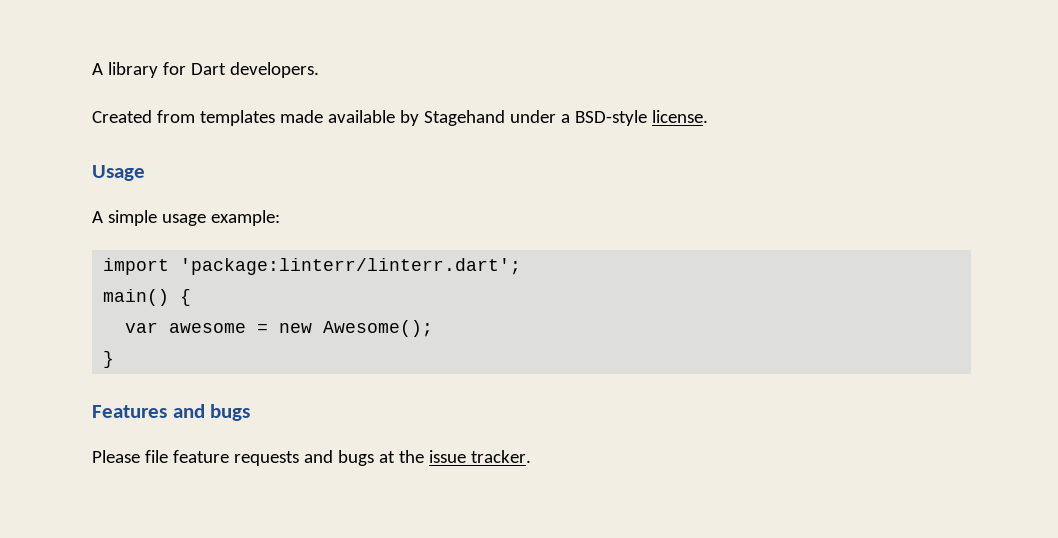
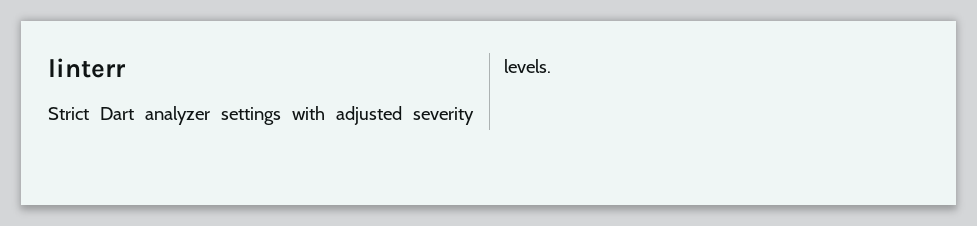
[92,62,319,78] [92,110,708,126] [92,165,145,181] [92,210,280,226] [103,258,522,275] [103,289,192,306] [125,320,434,337] [103,351,115,368] [92,404,251,421] [92,450,531,466] A library for Dart developers. // Created from templates made available by Stagehand under a BSD-style license. // Usage // A simple usage example: // import 'package:linterr/linterr.dart'; // main() { // var awesome = new Awesome(); // } // Features and bugs // Please file feature requests and bugs at the issue tracker. -> [48,58,126,78] [48,106,474,125] [504,59,551,73] linterr // Strict Dart analyzer settings with adjusted severity levels.

